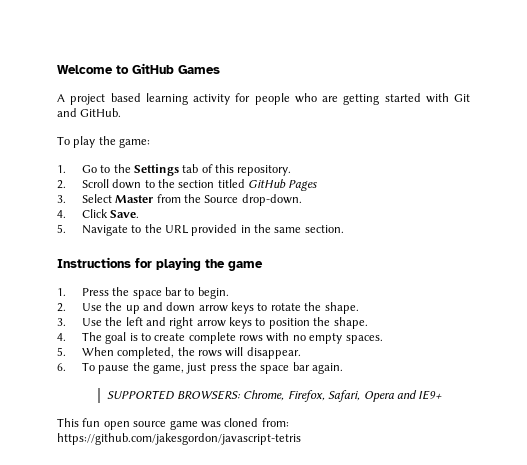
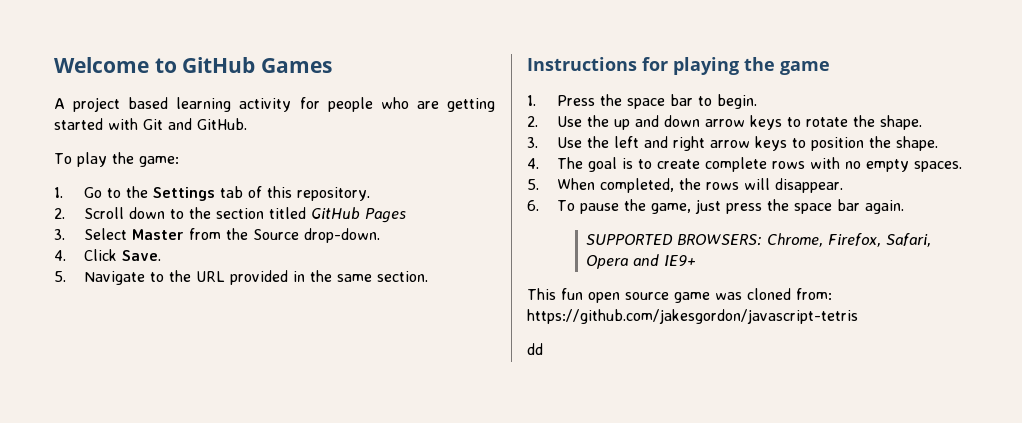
(301, 439) none -> [527,343,543,355] // dd

